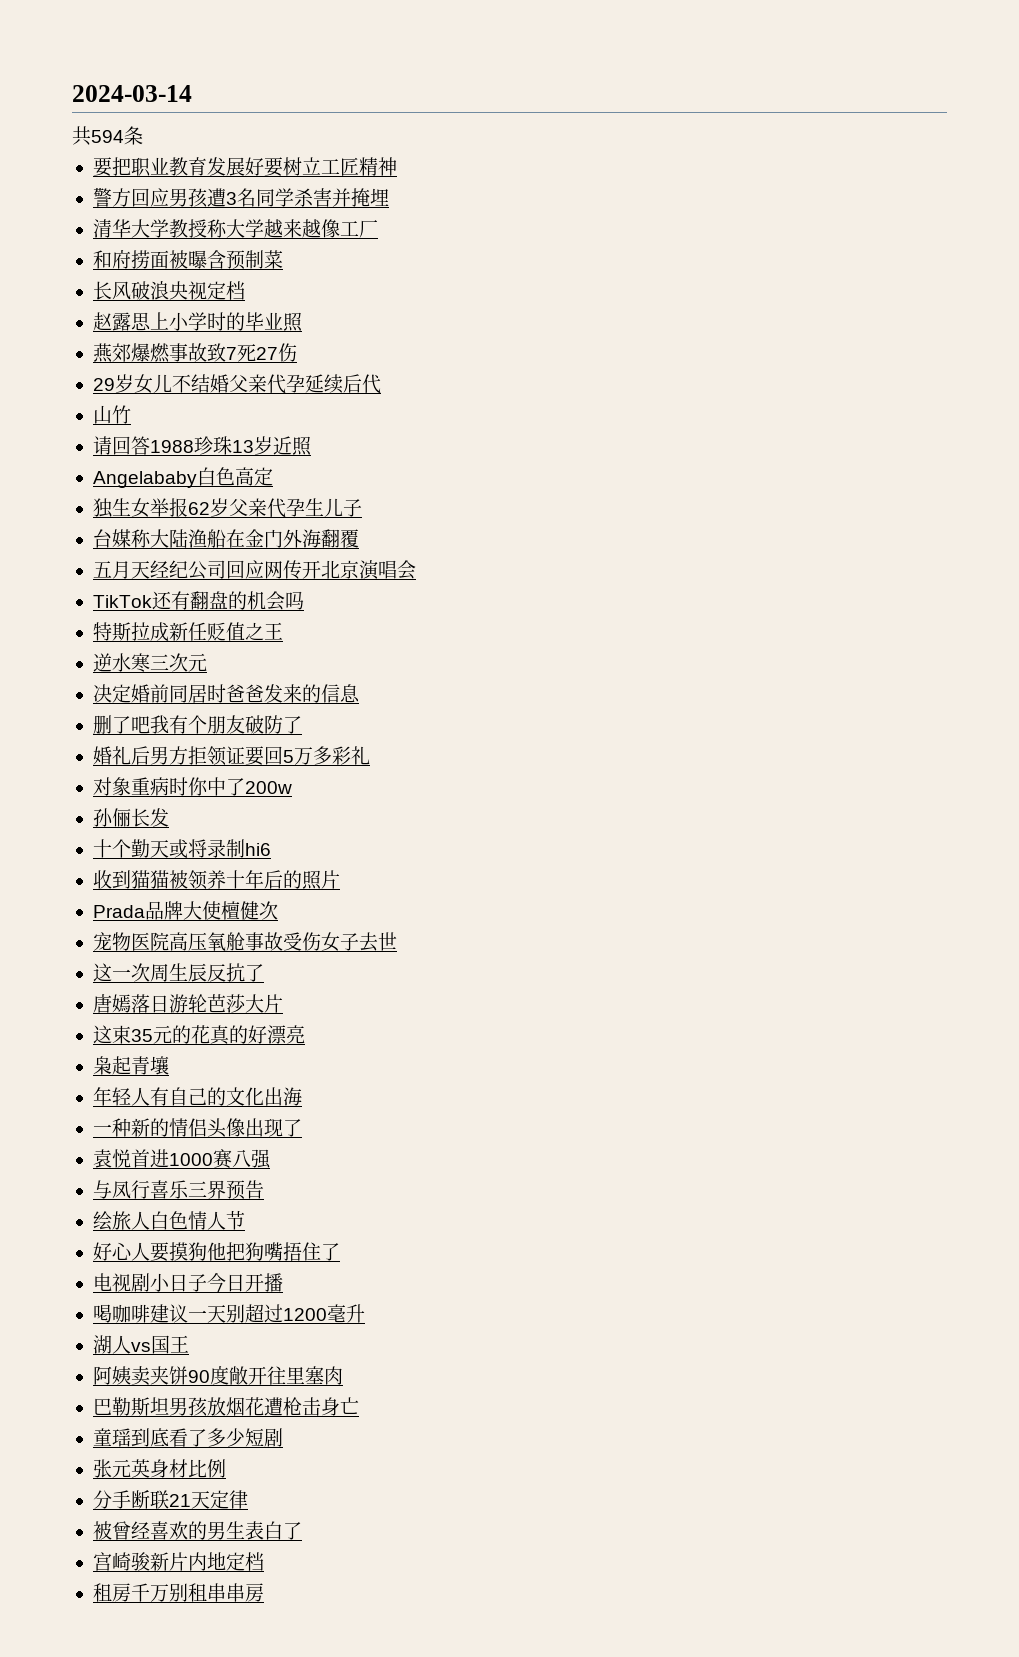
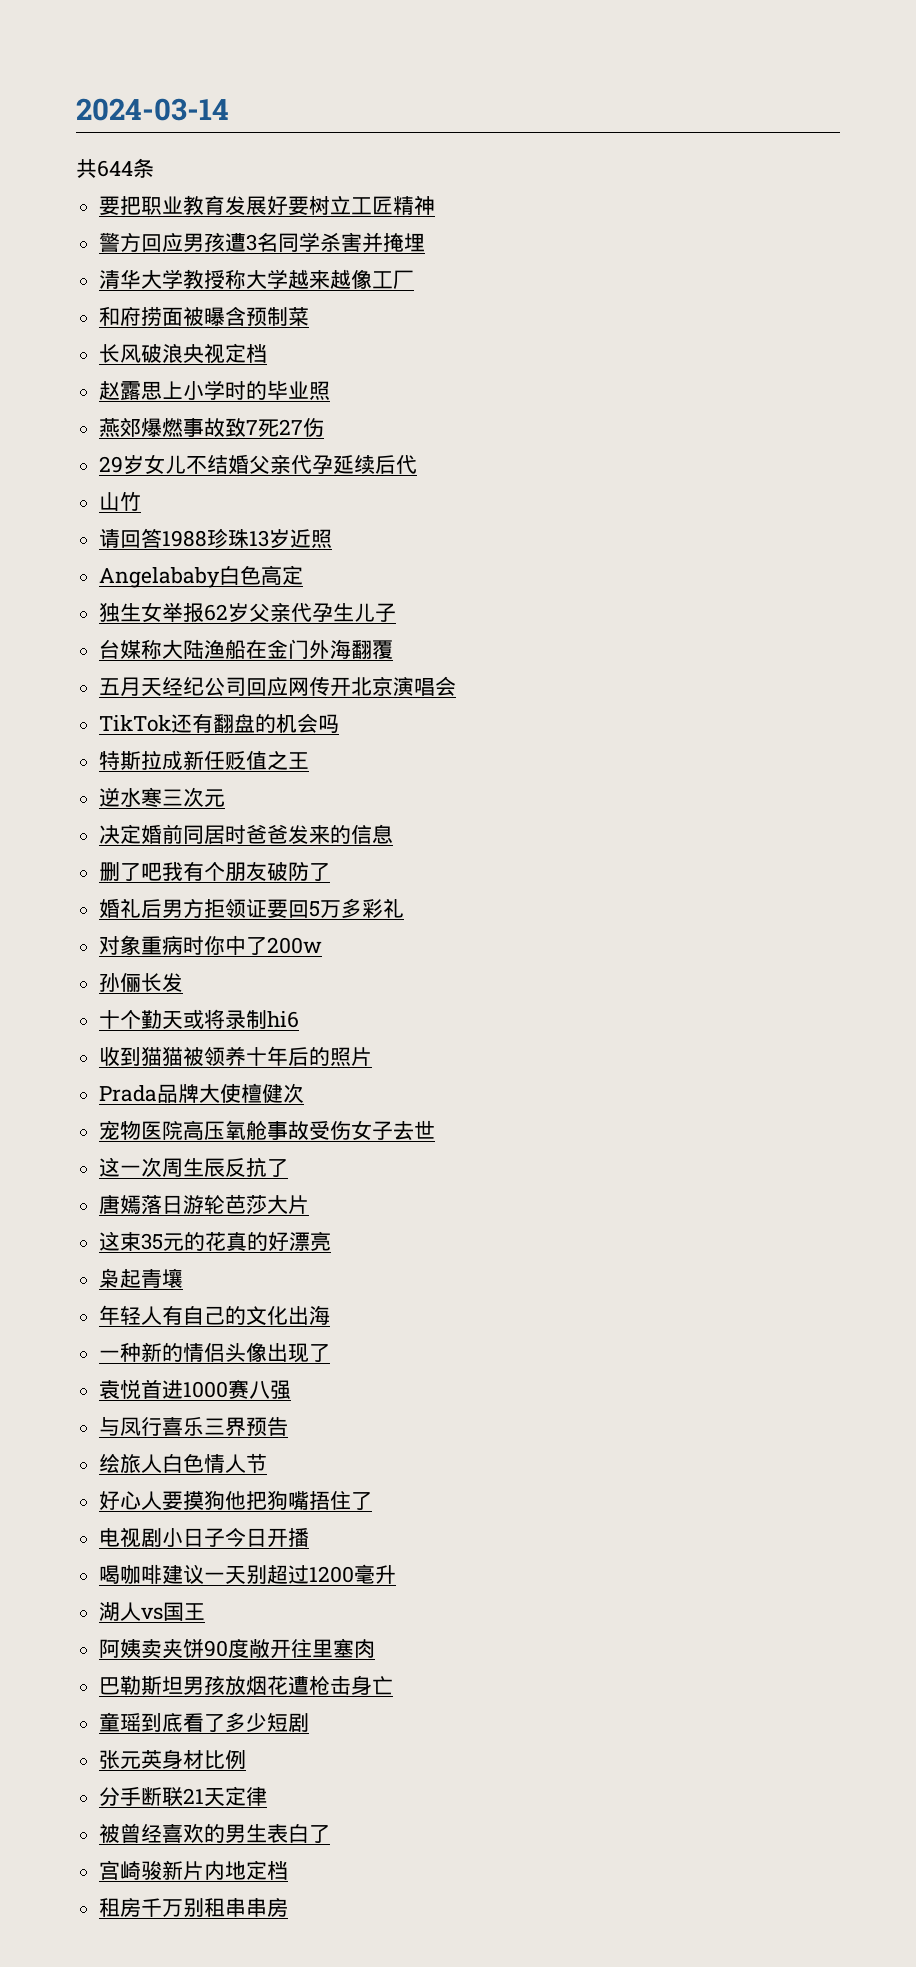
[91,130,124,143] 594 -> [97,160,133,177] 644

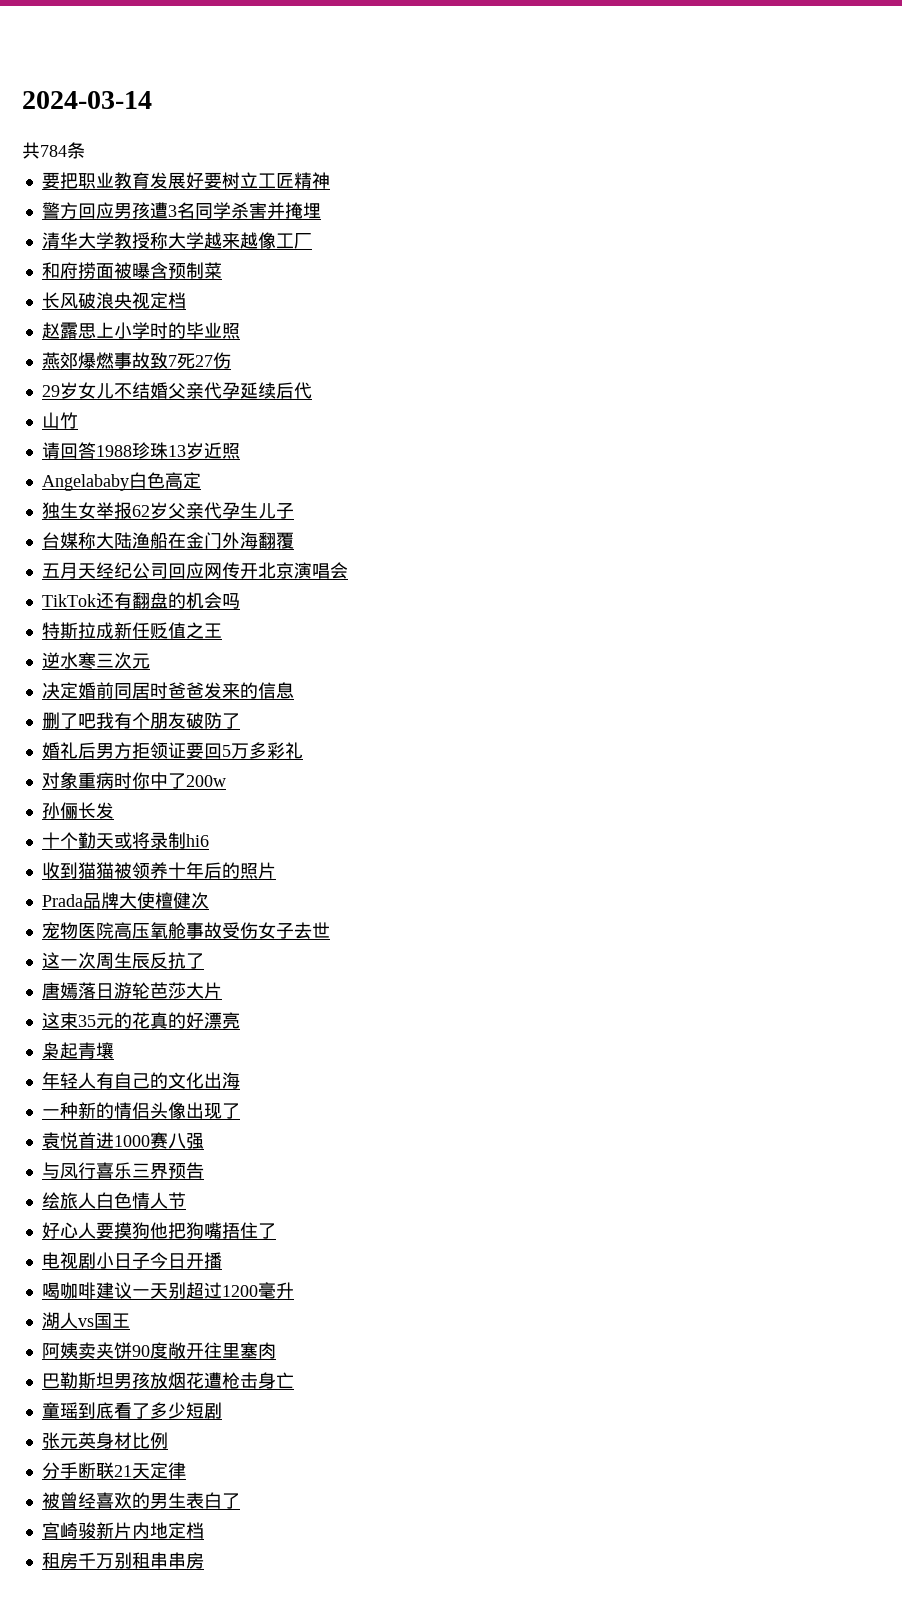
[97,160,133,177] 644 -> [40,145,67,157] 784

